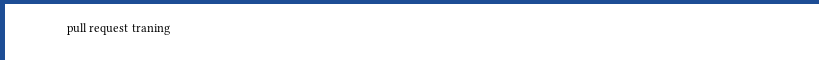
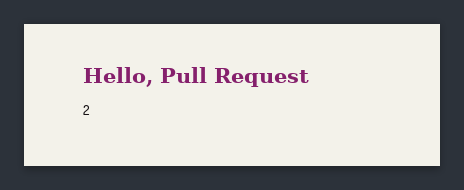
[67,23,170,35] pull request traning -> [83,67,309,87] [83,105,90,115] Hello, Pull Request // 2

